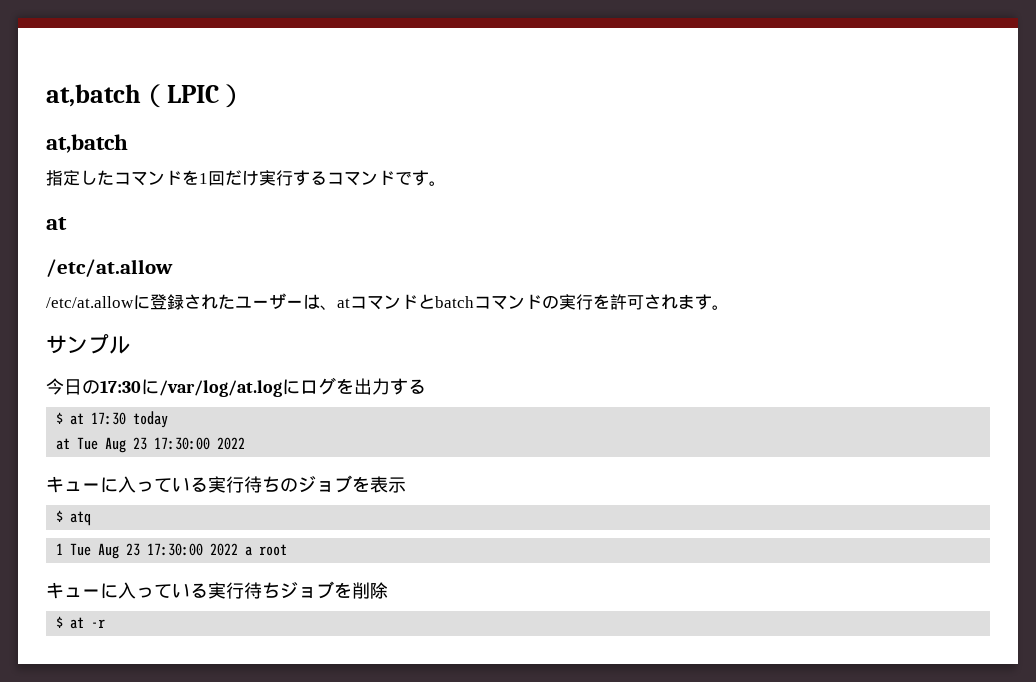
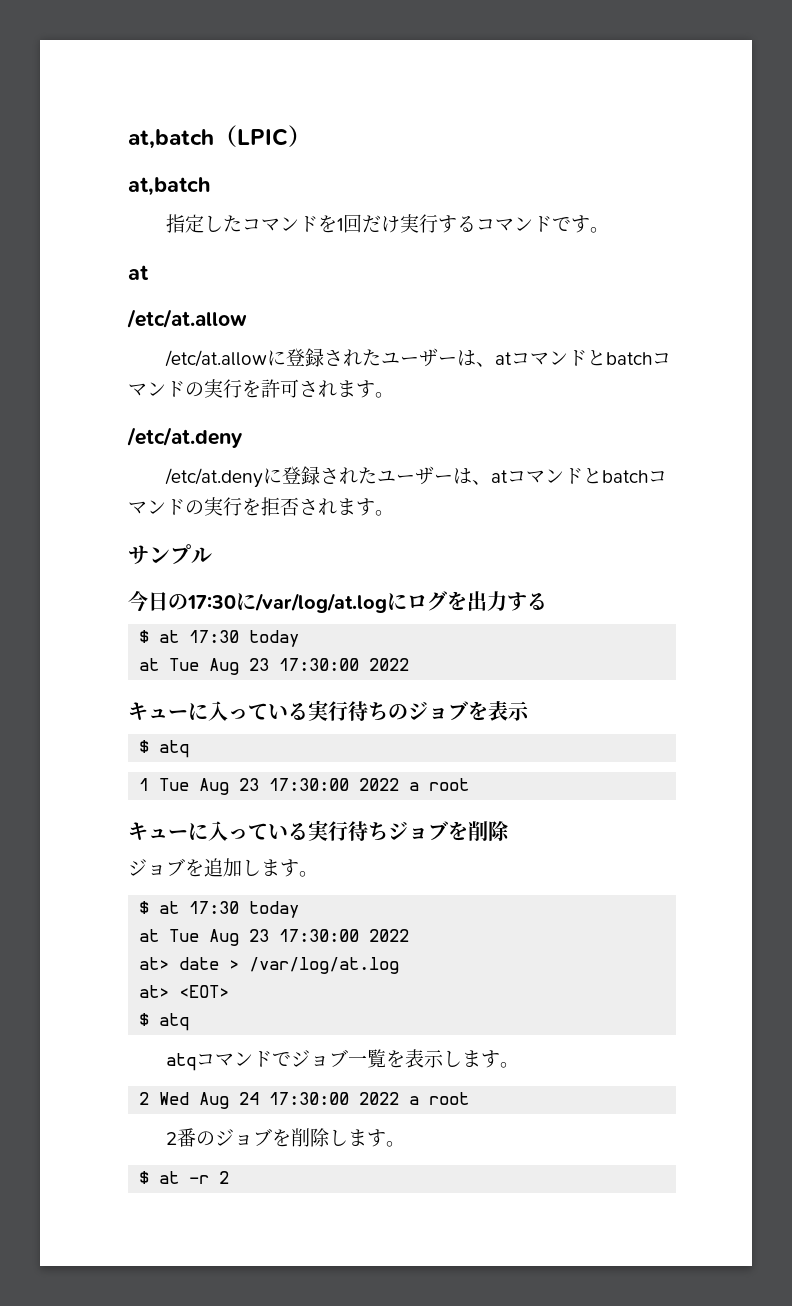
(729, 307) none -> [127,427,243,448] [164,466,667,488] [128,497,394,516] // /etc/at.deny // /etc/at.denyに登録されたユーザーは、atコマンドとbatchコマンドの実行を拒否されます。
(388, 590) none -> [128,858,318,877] [139,901,300,918] [139,929,410,946] [139,957,400,974] [139,985,230,998] [139,1013,190,1031] [165,1049,519,1071] [139,1092,470,1109] [165,1128,405,1147] // ジョブを追加します。 // $ at 17:30 today // at Tue Aug 23 17:30:00 2022 // at> date > /var/log/at.log // at> <EOT> // $ atq // atqコマンドでジョブ一覧を表示します。 // 2 Wed Aug 24 17:30:00 2022 a root // 2番のジョブを削除します。
(106, 623) none -> [219,1171,230,1184] 2

